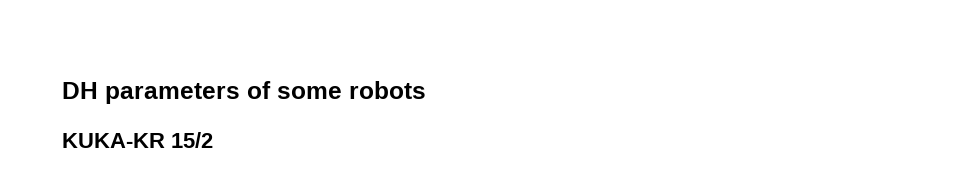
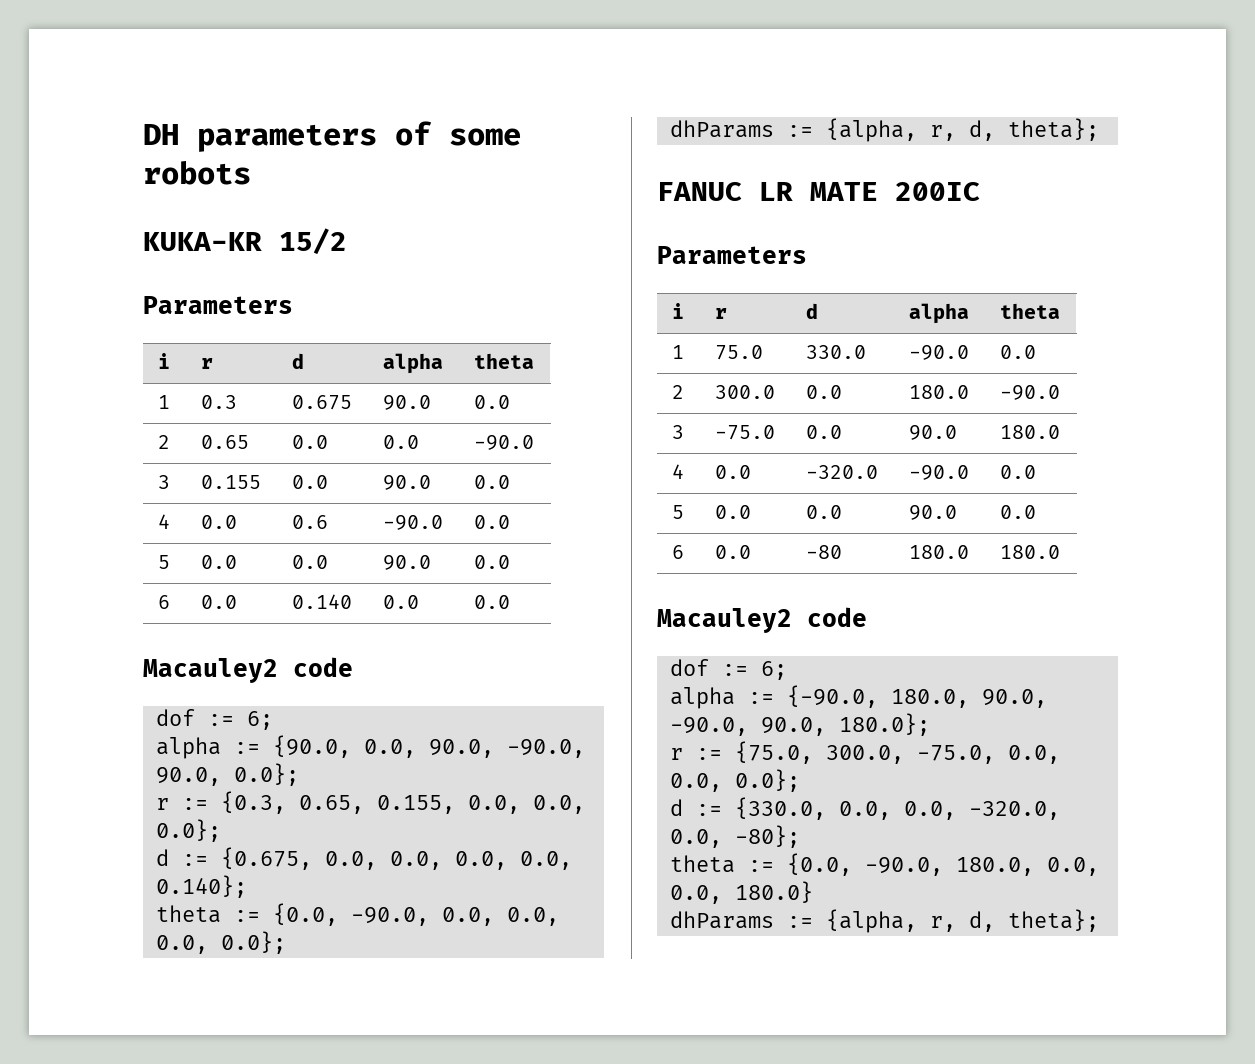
(213, 140) none -> [143,296,293,314] [158,353,171,369] [201,358,214,369] [292,353,305,369] [383,353,444,374] [474,353,535,369] [158,395,171,409] [201,395,238,409] [292,395,353,410] [383,395,432,410] [474,395,511,409] [158,435,171,449] [201,435,250,449] [292,435,329,449] [383,435,420,449] [474,435,535,450] [158,475,171,489] [201,475,262,489] [292,475,329,489] [383,475,432,490] [474,475,511,489] [158,514,171,529] [201,515,238,529] [292,515,329,529] [383,515,444,530] [474,515,511,529] [158,555,171,569] [201,555,238,569] [292,555,329,569] [383,555,432,570] [474,555,511,569] [158,595,171,609] [201,595,238,609] [292,594,353,609] [383,595,420,609] [474,595,511,609] [143,657,353,683] [155,709,273,730] [155,735,585,759] [155,763,299,786] [155,791,585,814] [155,819,221,842] [155,847,572,870] [155,875,247,898] [155,903,559,926] [155,931,286,954] [669,118,1099,142] [657,182,980,201] [657,246,807,264] [672,303,685,319] [715,308,728,319] [806,303,819,319] [909,303,970,324] [1000,303,1061,319] [672,345,685,359] [715,345,764,360] [806,345,867,359] [909,345,970,360] [1000,345,1037,359] [672,385,685,399] [715,385,776,399] [806,385,843,399] [909,385,970,399] [1000,385,1061,400] [672,425,685,439] [715,425,776,440] [806,425,843,439] [909,425,958,440] [1000,425,1061,439] [672,464,685,479] [715,465,752,479] [806,465,879,479] [909,465,970,480] [1000,465,1037,479] [672,505,685,519] [715,505,752,519] [806,505,843,519] [909,505,958,520] [1000,505,1037,519] [672,545,685,559] [715,545,752,559] [806,545,843,559] [909,545,970,559] [1000,545,1061,559] [657,607,867,633] [669,659,787,680] [669,685,1047,709] [669,713,930,736] [669,741,1060,764] [669,769,800,792] [669,797,1060,820] [669,825,800,848] [669,853,1099,876] [669,881,813,904] [669,909,1099,933] // Parameters // i | r | d | alpha | theta // 1 | 0.3 | 0.675 | 90.0 | 0.0 // 2 | 0.65 | 0.0 | 0.0 | -90.0 // 3 | 0.155 | 0.0 | 90.0 | 0.0 // 4 | 0.0 | 0.6 | -90.0 | 0.0 // 5 | 0.0 | 0.0 | 90.0 | 0.0 // 6 | 0.0 | 0.140 | 0.0 | 0.0 // Macauley2 code // dof := 6; // alpha := {90.0, 0.0, 90.0, -90.0, 90.0, 0.0}; // r := {0.3, 0.65, 0.155, 0.0, 0.0, 0.0}; // d := {0.675, 0.0, 0.0, 0.0, 0.0, 0.140}; // theta := {0.0, -90.0, 0.0, 0.0, 0.0, 0.0}; // dhParams := {alpha, r, d, theta}; // FANUC LR MATE 200IC // Parameters // i | r | d | alpha | theta // 1 | 75.0 | 330.0 | -90.0 | 0.0 // 2 | 300.0 | 0.0 | 180.0 | -90.0 // 3 | -75.0 | 0.0 | 90.0 | 180.0 // 4 | 0.0 | -320.0 | -90.0 | 0.0 // 5 | 0.0 | 0.0 | 90.0 | 0.0 // 6 | 0.0 | -80 | 180.0 | 180.0 // Macauley2 code // dof := 6; // alpha := {-90.0, 180.0, 90.0, -90.0, 90.0, 180.0}; // r := {75.0, 300.0, -75.0, 0.0, 0.0, 0.0}; // d := {330.0, 0.0, 0.0, -320.0, 0.0, -80}; // theta := {0.0, -90.0, 180.0, 0.0, 0.0, 180.0} // dhParams := {alpha, r, d, theta};

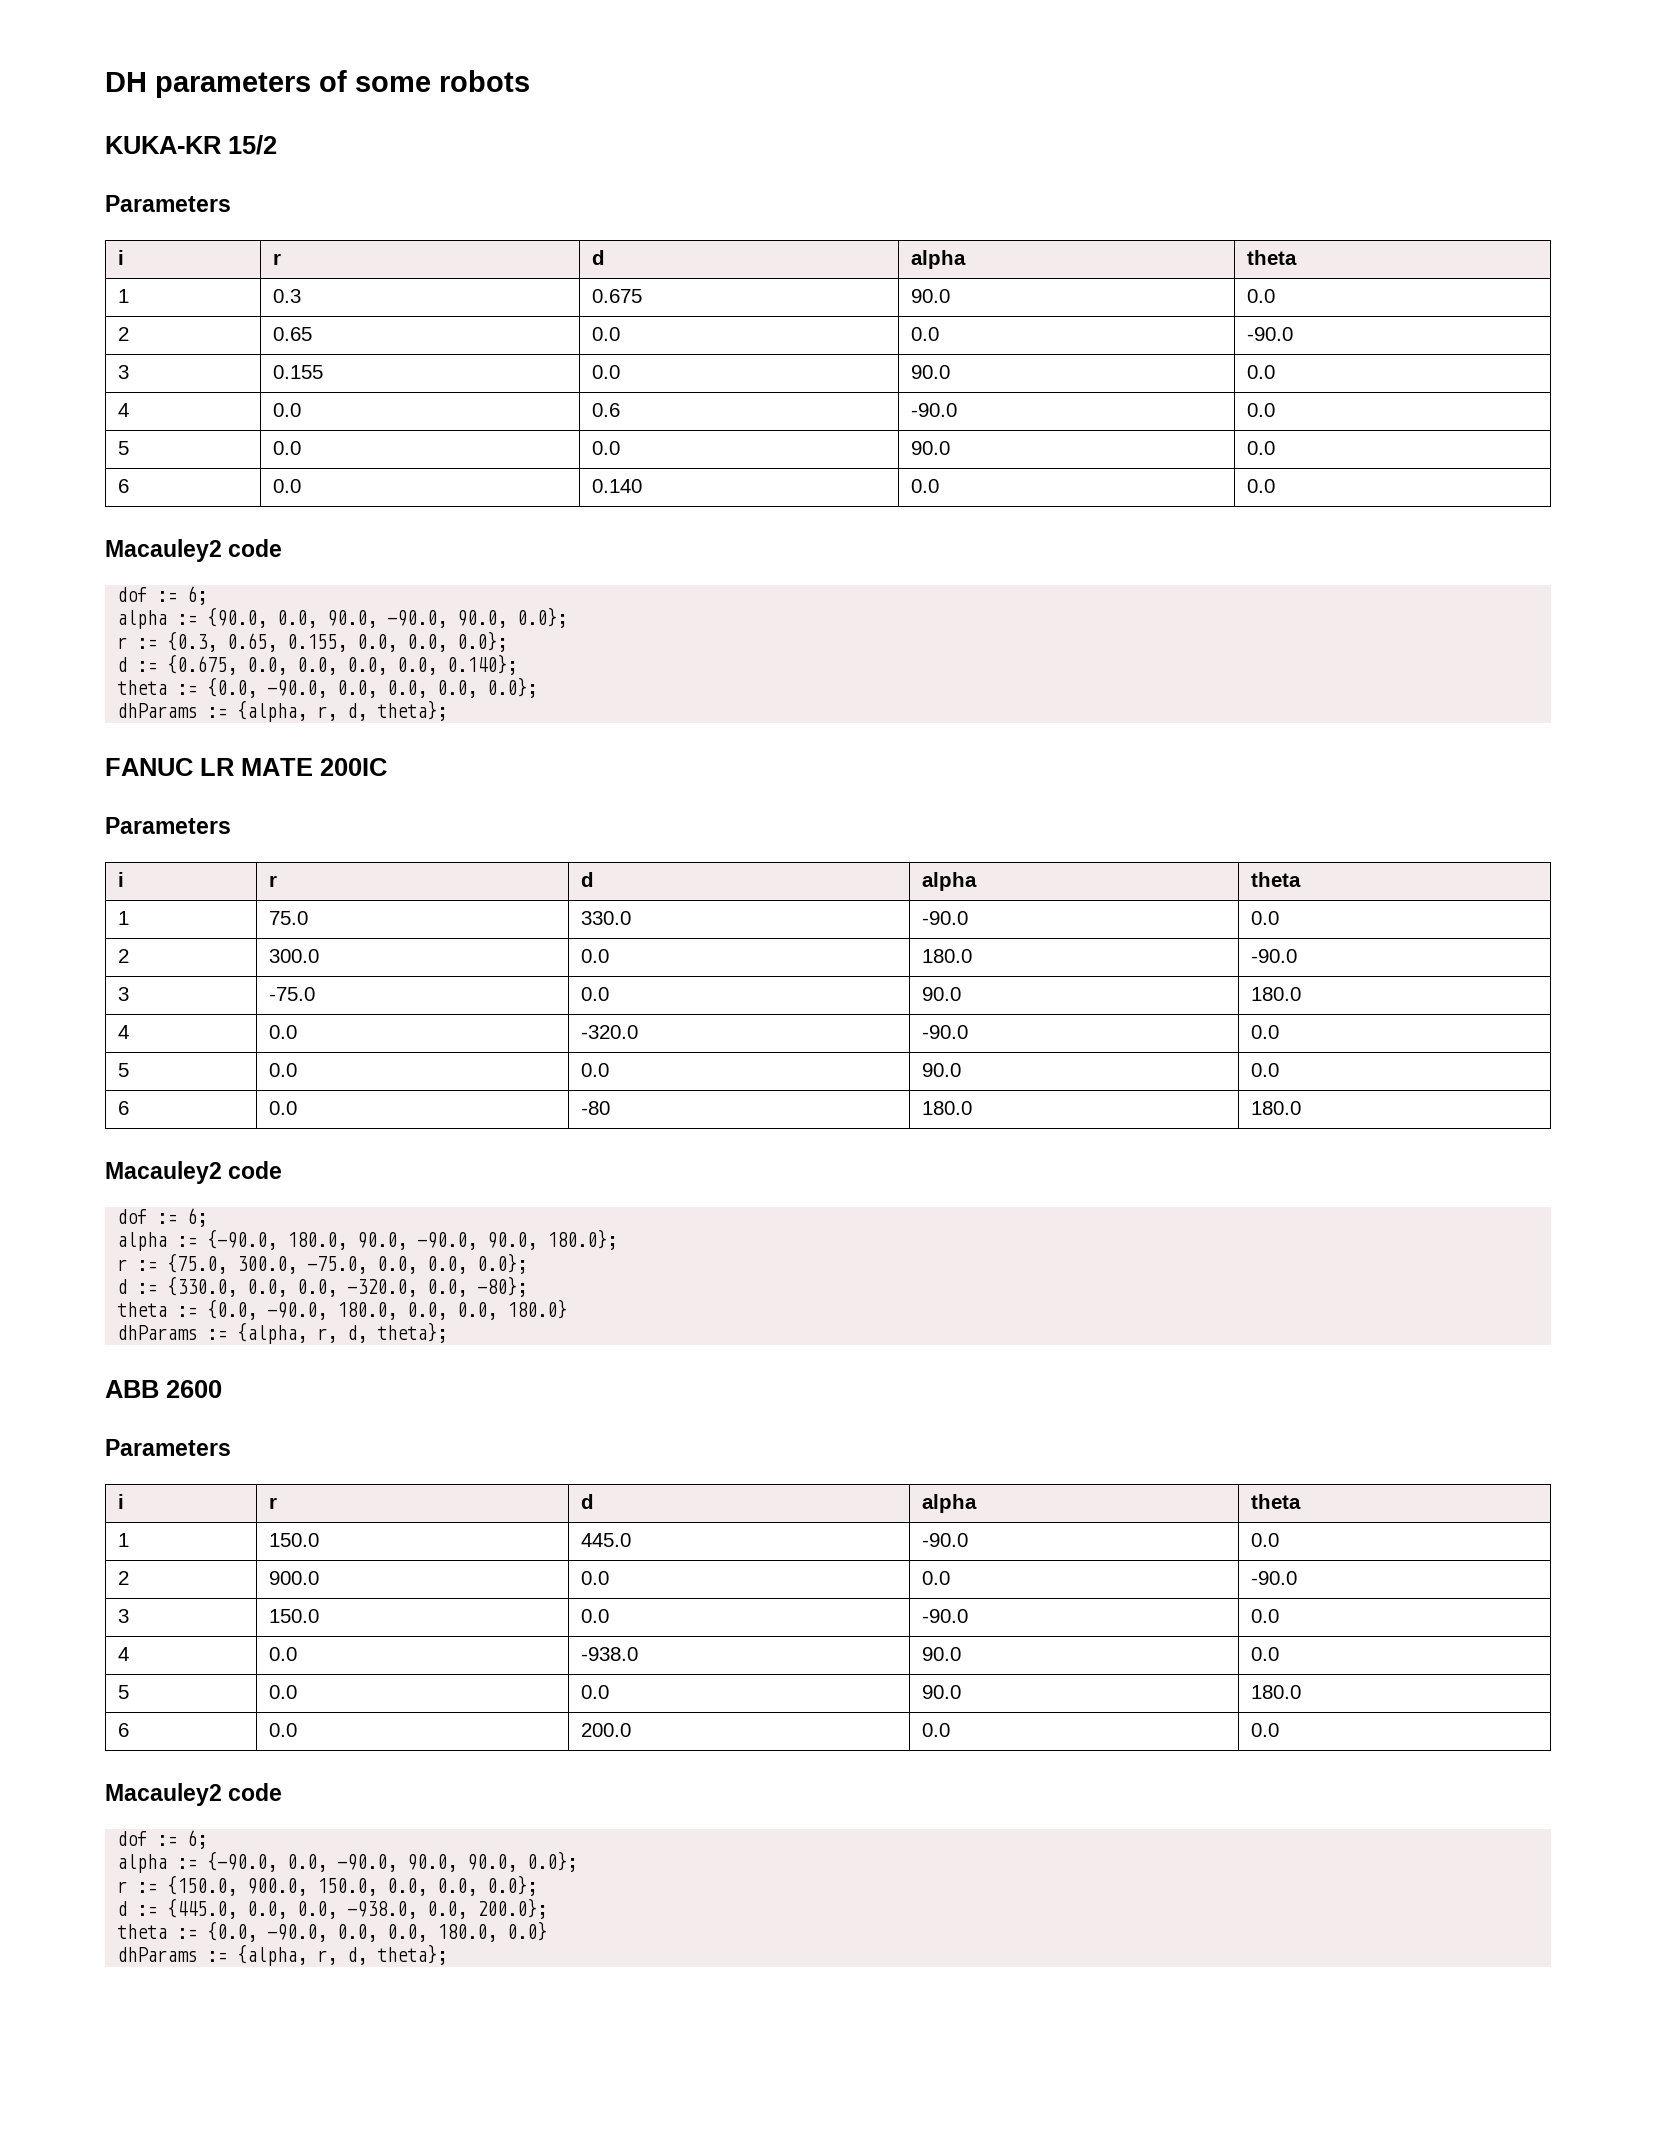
(1099, 920) none -> [105,1380,222,1398] [105,1439,231,1456] [117,1494,124,1509] [268,1497,277,1509] [580,1494,594,1509] [921,1494,977,1513] [1250,1494,1301,1509] [117,1533,129,1547] [268,1533,319,1547] [580,1533,631,1547] [921,1533,968,1547] [1250,1533,1279,1547] [117,1571,129,1585] [268,1571,319,1585] [580,1571,609,1585] [921,1571,950,1585] [1250,1571,1297,1585] [117,1609,129,1623] [268,1609,319,1623] [580,1609,609,1623] [921,1609,968,1623] [1250,1609,1279,1623] [117,1647,129,1661] [268,1647,297,1661] [580,1647,638,1661] [921,1647,961,1661] [1250,1647,1279,1661] [117,1685,129,1699] [268,1685,297,1699] [580,1685,609,1699] [921,1685,961,1699] [1250,1685,1301,1699] [117,1723,129,1737] [268,1723,297,1737] [580,1723,631,1737] [921,1723,950,1737] [1250,1723,1279,1737] [105,1783,283,1806] [117,1830,208,1849] [117,1851,578,1873] [117,1875,538,1896] [117,1898,548,1919] [117,1921,548,1942] [117,1944,448,1966] // ABB 2600 // Parameters // i | r | d | alpha | theta // 1 | 150.0 | 445.0 | -90.0 | 0.0 // 2 | 900.0 | 0.0 | 0.0 | -90.0 // 3 | 150.0 | 0.0 | -90.0 | 0.0 // 4 | 0.0 | -938.0 | 90.0 | 0.0 // 5 | 0.0 | 0.0 | 90.0 | 180.0 // 6 | 0.0 | 200.0 | 0.0 | 0.0 // Macauley2 code // dof := 6; // alpha := {-90.0, 0.0, -90.0, 90.0, 90.0, 0.0}; // r := {150.0, 900.0, 150.0, 0.0, 0.0, 0.0}; // d := {445.0, 0.0, 0.0, -938.0, 0.0, 200.0}; // theta := {0.0, -90.0, 0.0, 0.0, 180.0, 0.0} // dhParams := {alpha, r, d, theta};

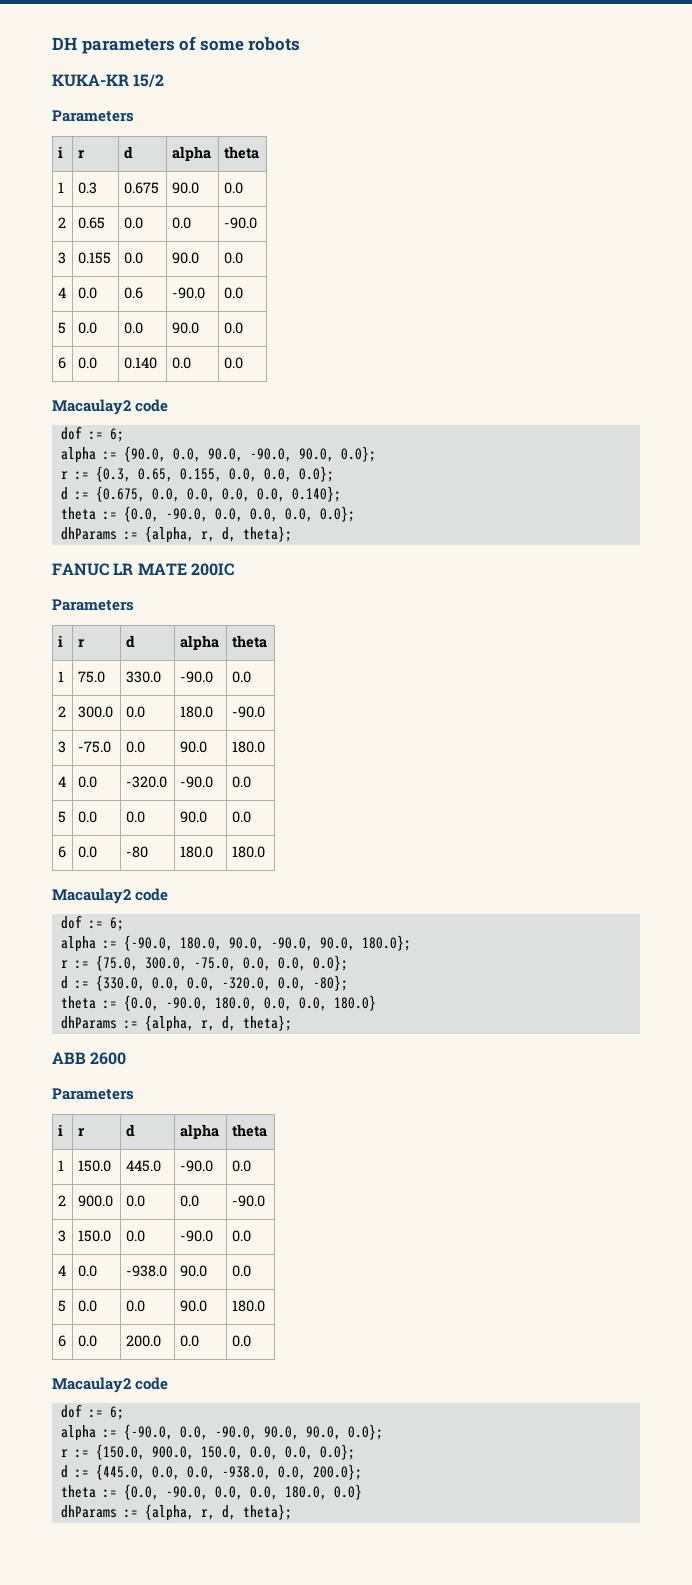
[105,539,222,562] Macauley2 -> [52,399,131,415] Macaulay2
[105,1161,222,1184] Macauley2 -> [52,888,131,904] Macaulay2
[105,1783,222,1806] Macauley2 -> [52,1377,131,1393] Macaulay2

